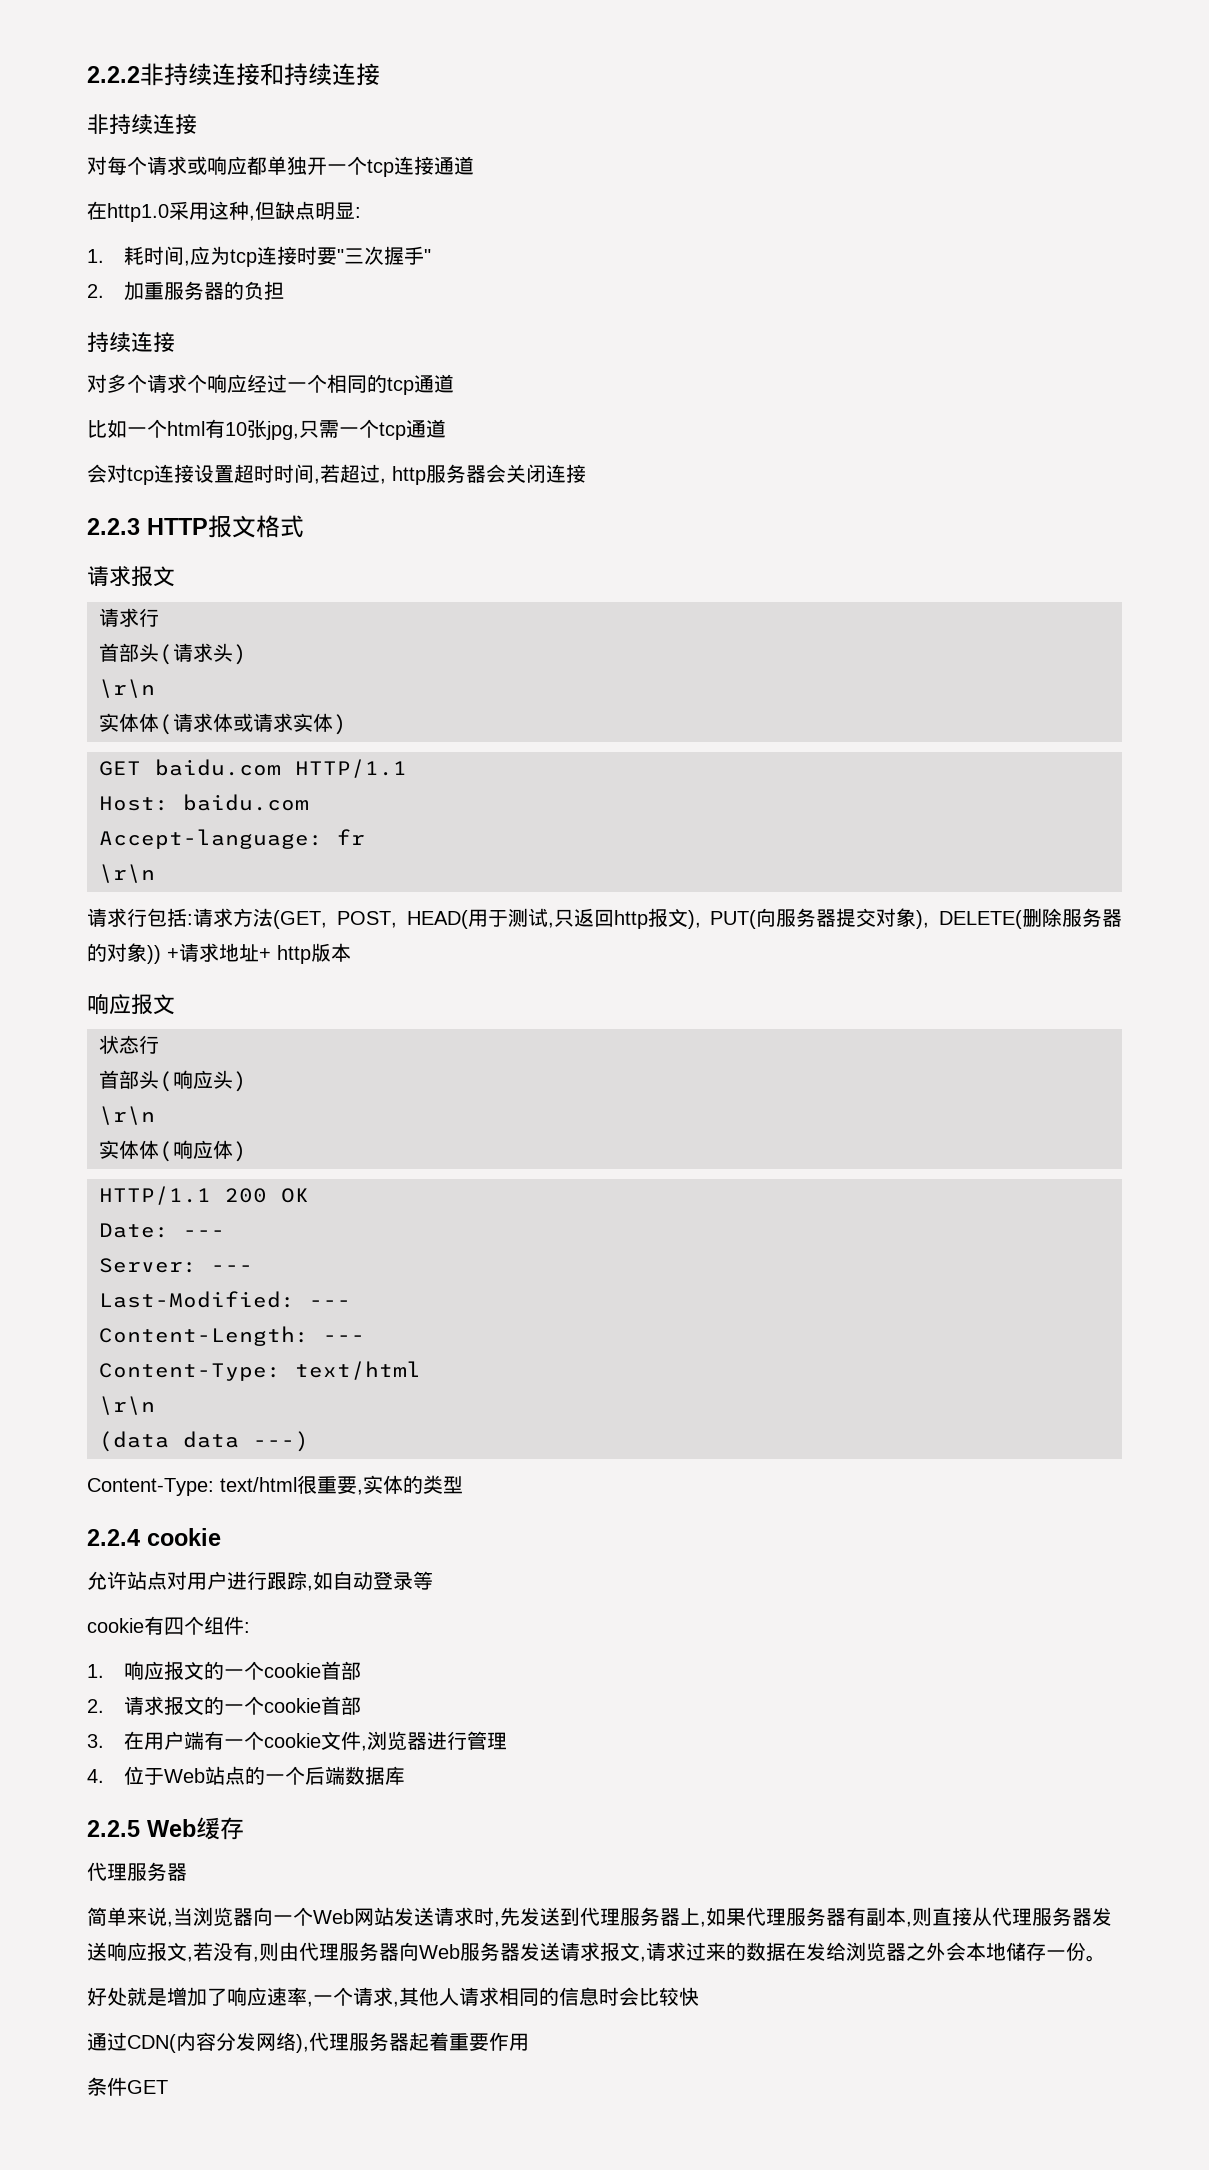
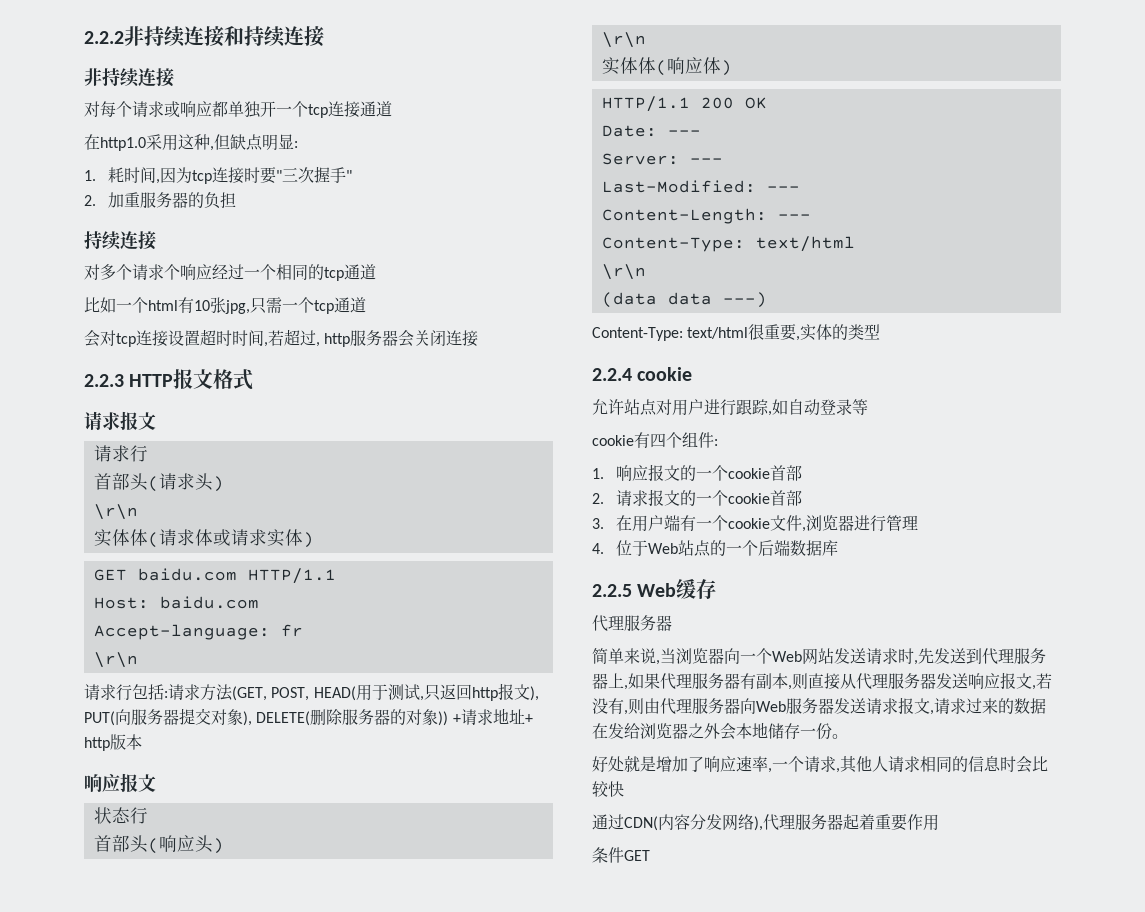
[190,246,211,265] 应 -> [160,167,177,183] 因

